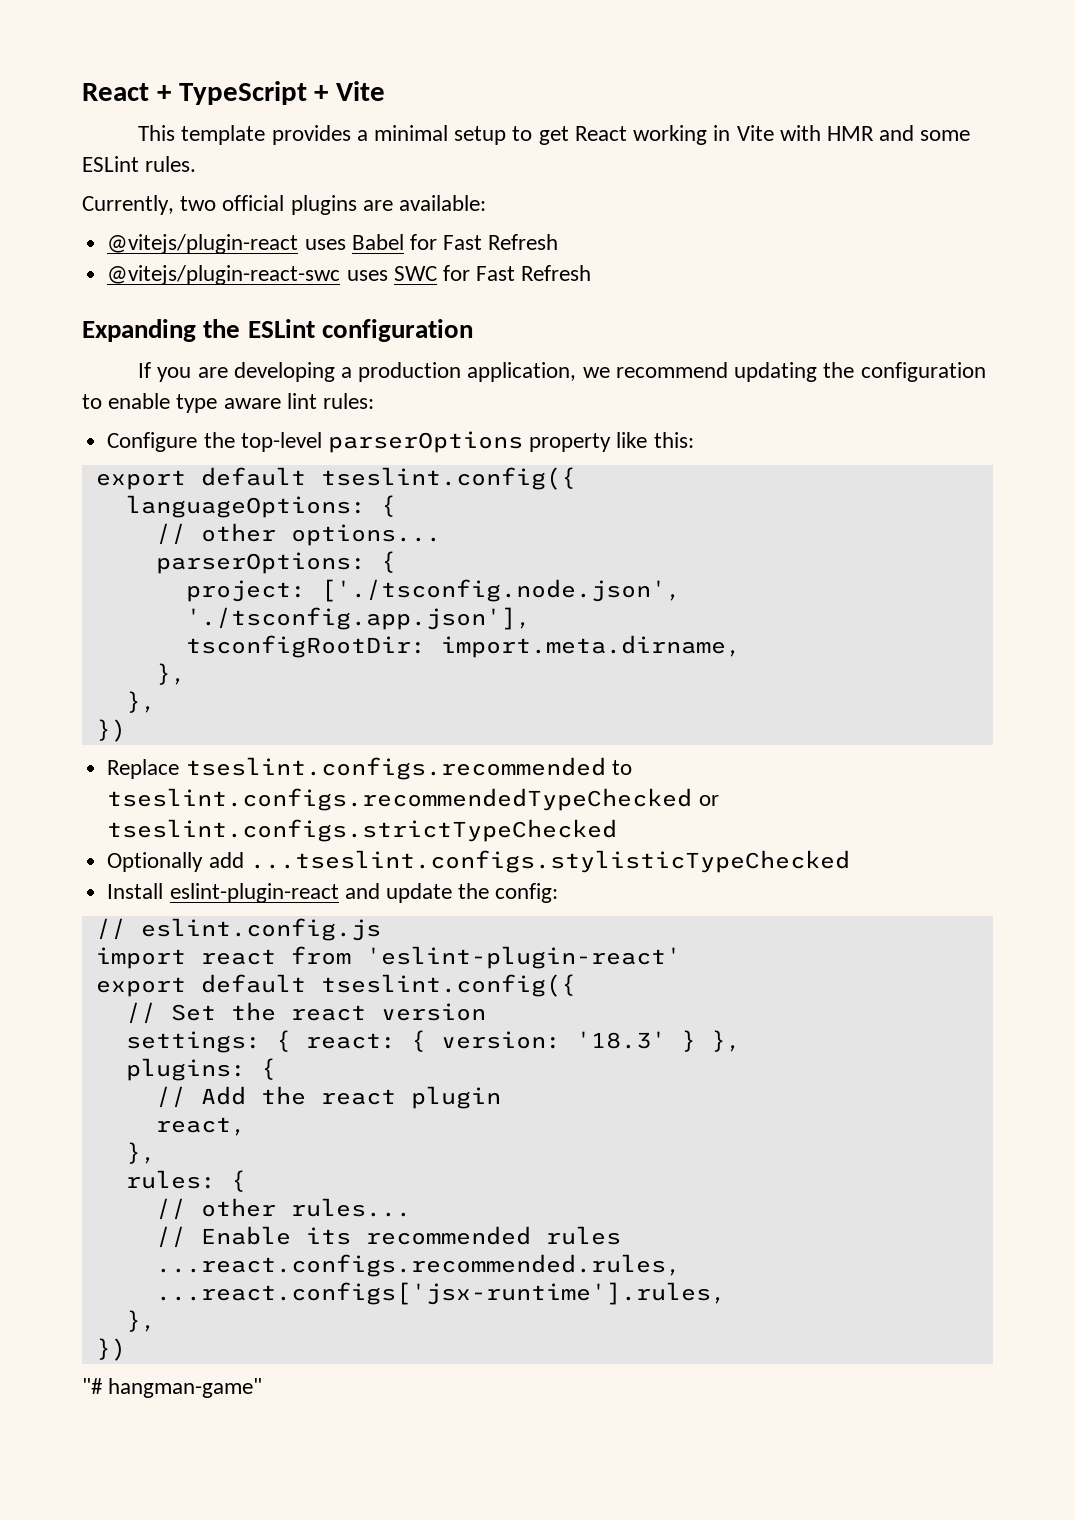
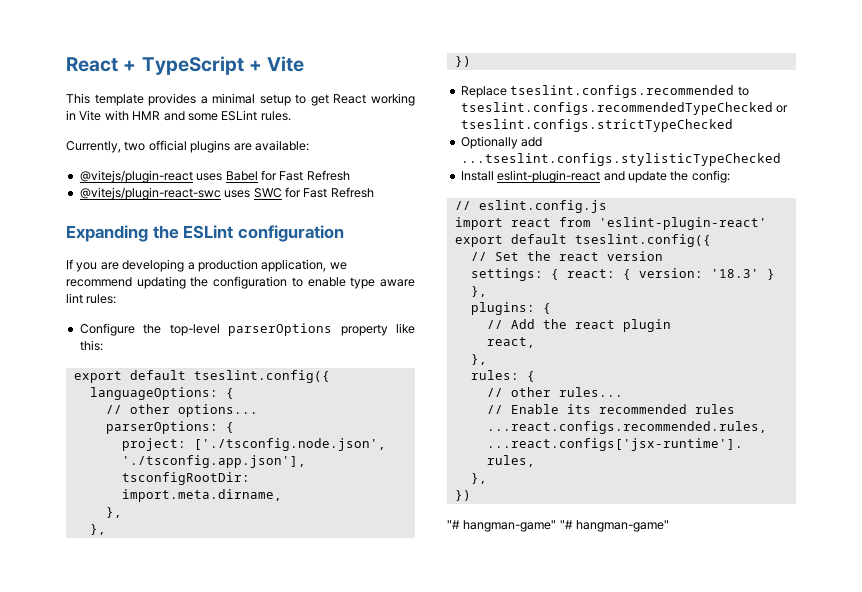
(263, 1388) none -> [559,520,670,532] "# hangman-game"

